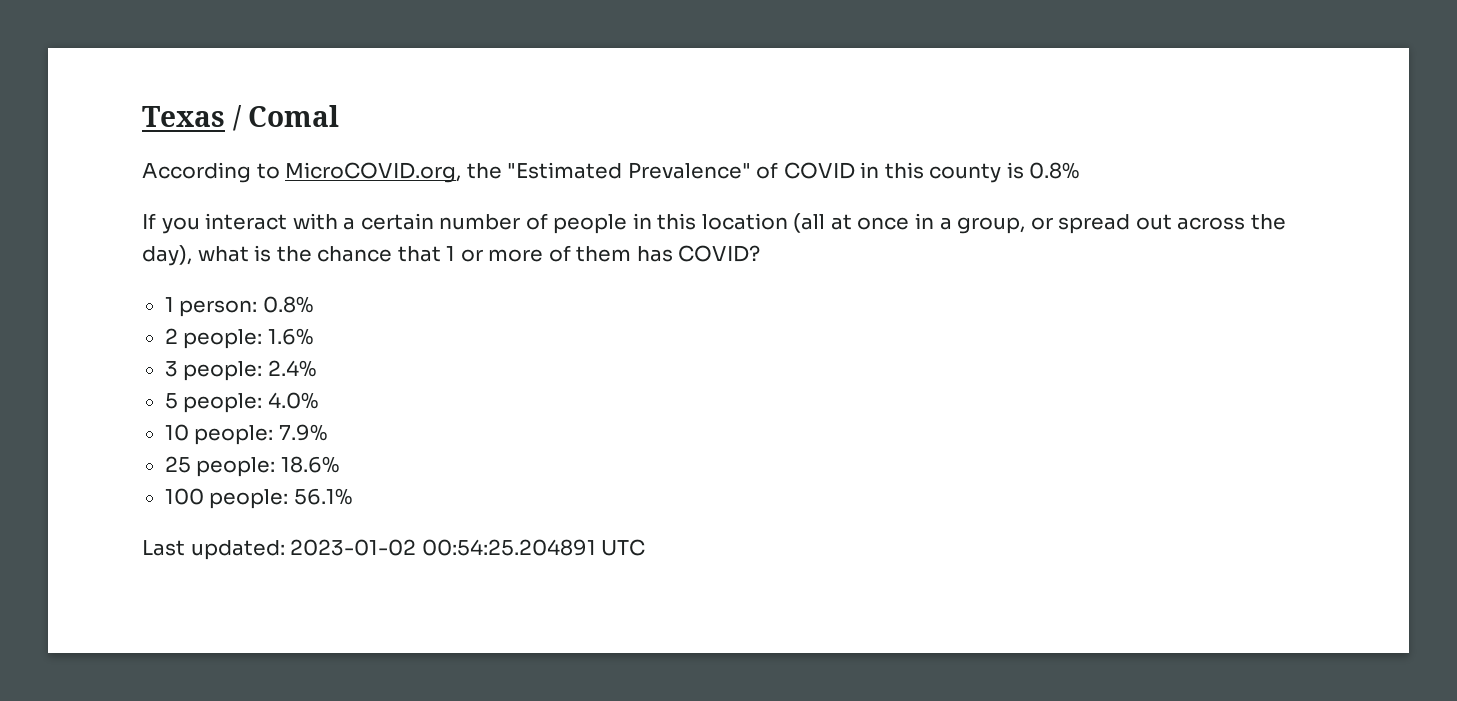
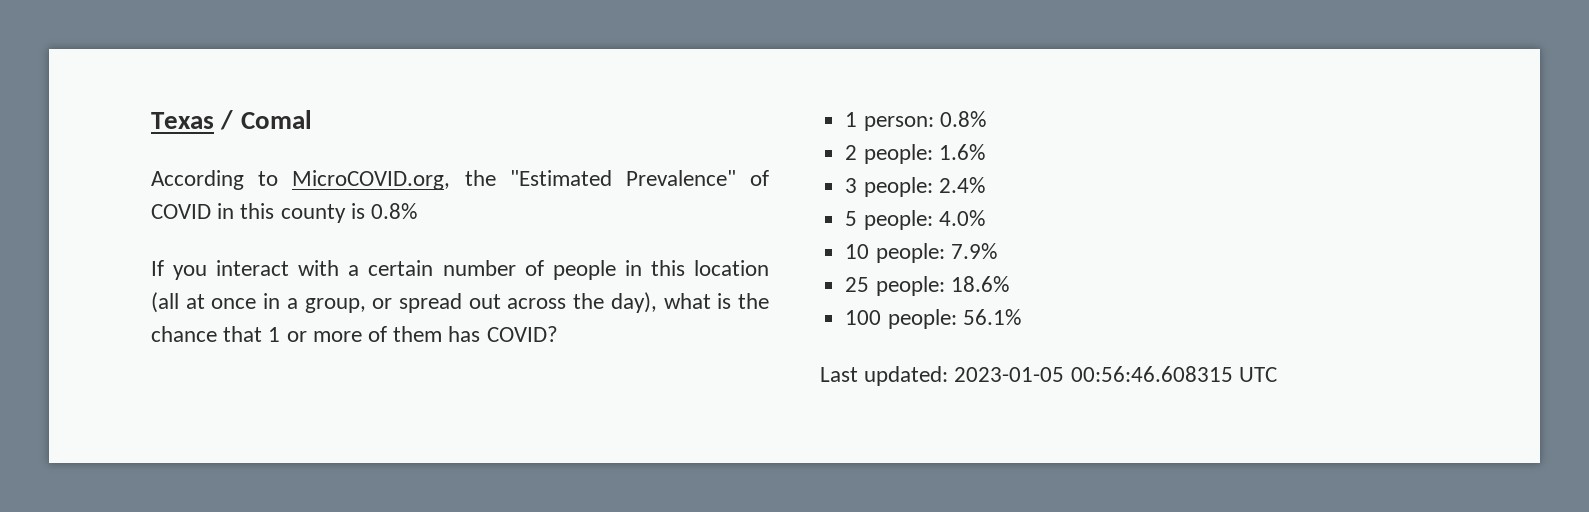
[290,539,596,556] 2023-01-02 00:54:25.204891 -> [954,366,1233,382] 2023-01-05 00:56:46.608315

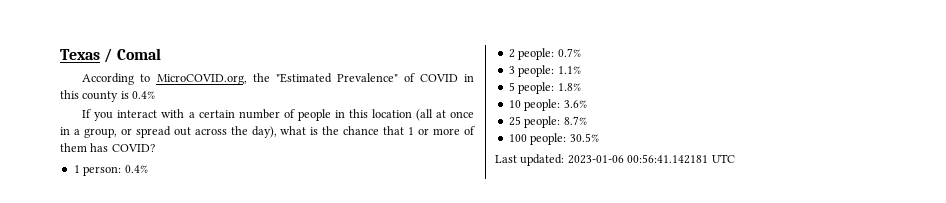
[371,203,418,219] 0.8% -> [132,91,156,99] 0.4%
[939,111,986,127] 0.8% -> [124,165,148,173] 0.4%
[938,144,985,160] 1.6% -> [557,48,581,57] 0.7%
[938,177,985,193] 2.4% -> [557,66,581,74] 1.1%
[938,210,985,226] 4.0% -> [557,83,581,91] 1.8%
[950,243,997,259] 7.9% -> [563,100,587,108] 3.6%
[950,276,1009,292] 18.6% -> [563,116,587,125] 8.7%
[962,309,1021,325] 56.1% -> [569,133,599,142] 30.5%
[954,366,1233,382] 2023-01-05 00:56:46.608315 -> [567,154,709,164] 2023-01-06 00:56:41.142181

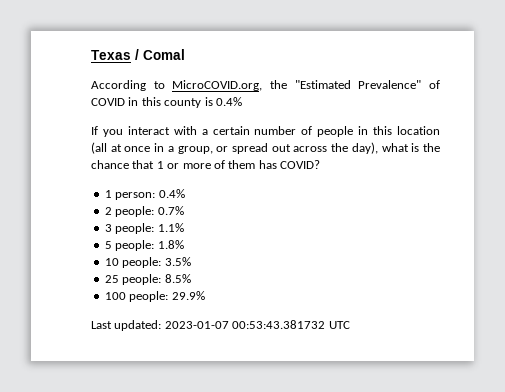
[563,100,587,108] 3.6% -> [164,257,191,266] 3.5%
[563,116,587,125] 8.7% -> [164,274,191,283] 8.5%
[569,133,599,142] 30.5% -> [171,291,205,300] 29.9%
[567,154,709,164] 2023-01-06 00:56:41.142181 -> [164,320,326,329] 2023-01-07 00:53:43.381732

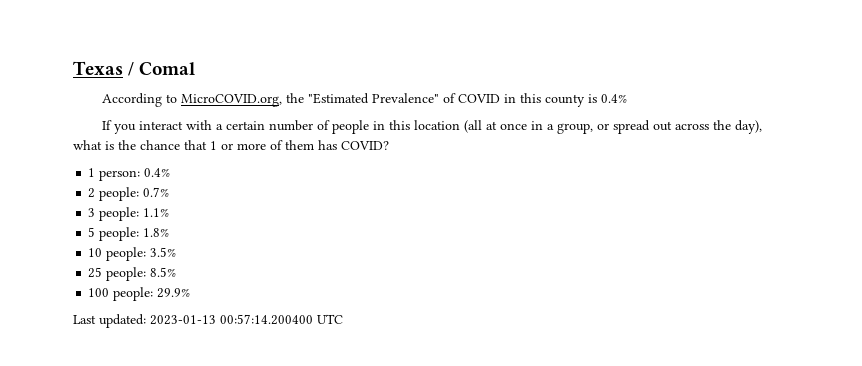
[164,320,326,329] 2023-01-07 00:53:43.381732 -> [150,314,313,325] 2023-01-13 00:57:14.200400

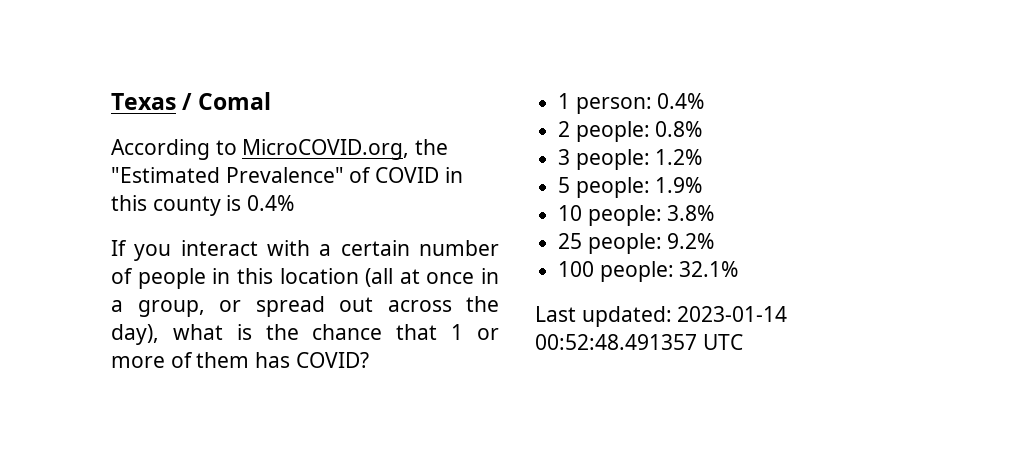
[143,187,170,197] 0.7% -> [655,121,703,137] 0.8%
[143,208,170,217] 1.1% -> [655,149,703,165] 1.2%
[143,228,170,237] 1.8% -> [655,177,703,193] 1.9%
[150,247,177,257] 3.5% -> [667,205,715,221] 3.8%
[150,267,177,277] 8.5% -> [667,233,715,249] 9.2%
[157,288,191,298] 29.9% -> [679,261,739,277] 32.1%
[150,314,313,325] 2023-01-13 00:57:14.200400 -> [677,306,788,322] [535,334,697,350] 2023-01-14 00:52:48.491357

